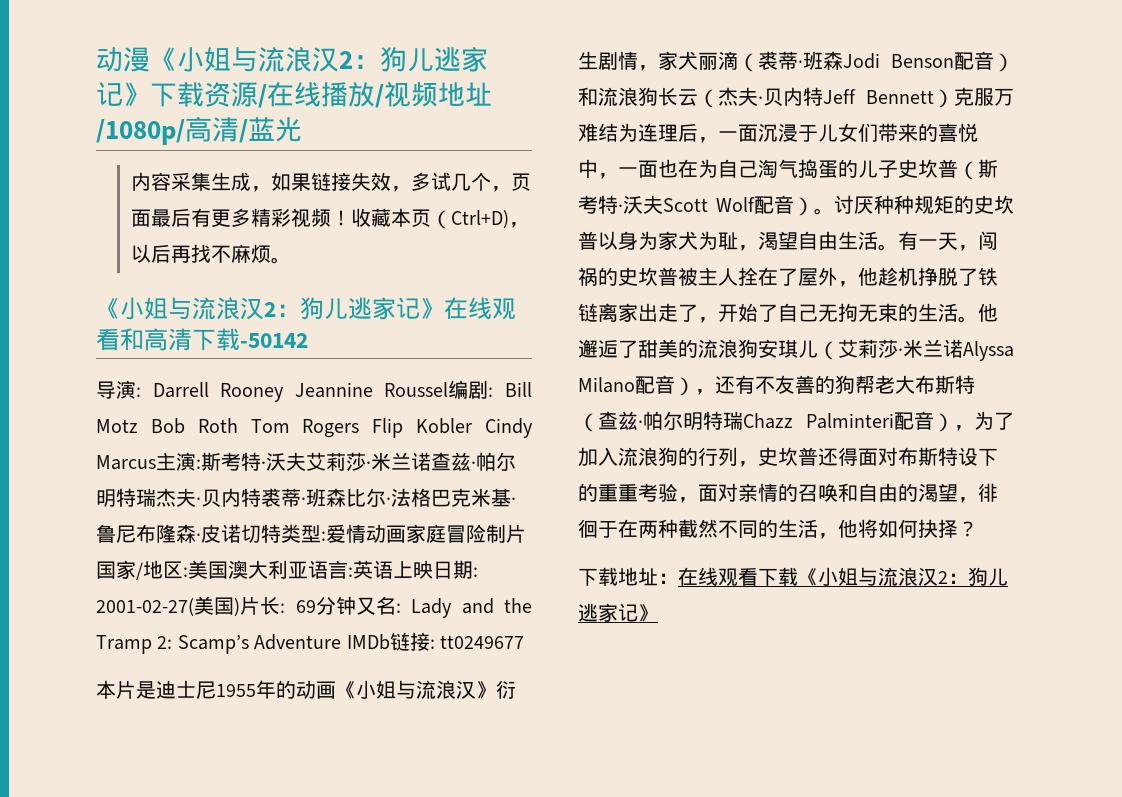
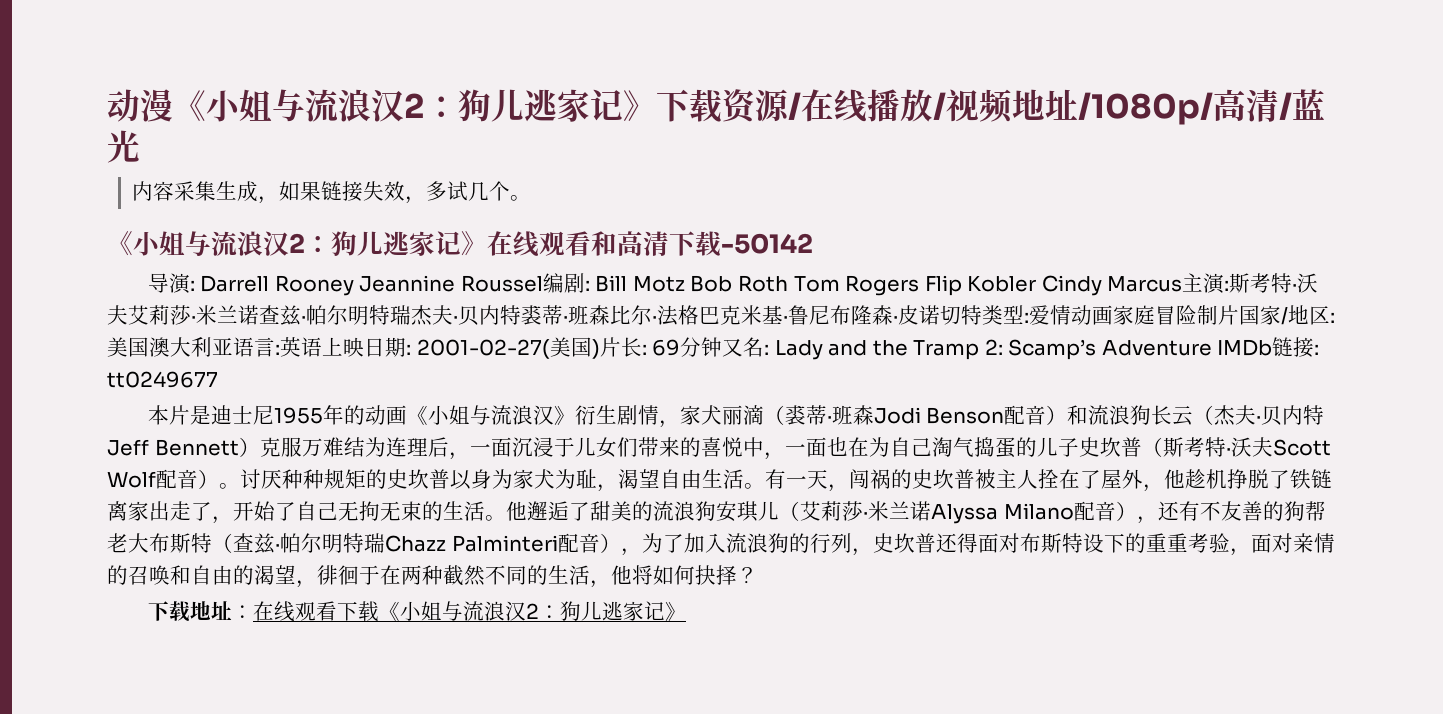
[490,173,531,192] [130,208,529,229] [130,244,271,263] ，页面最后有更多精彩视频！收藏本页（Ctrl+D)，以后再找不麻烦 -> (510, 191) none

